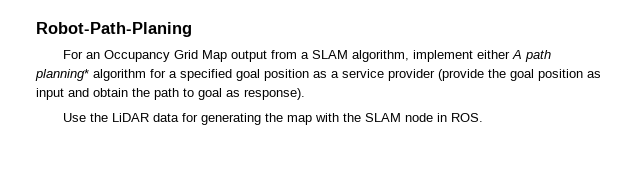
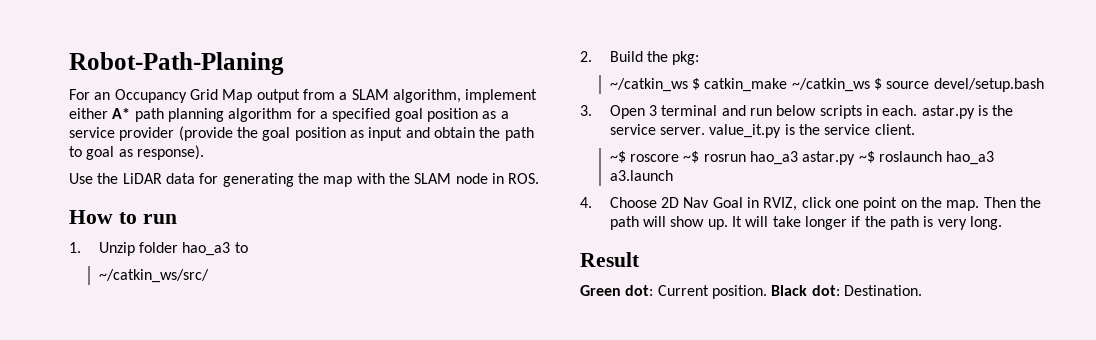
[511,50,551,62] [35,69,89,81] A path planning* -> [112,108,224,122] A* path planning
(483, 117) none -> [69,210,177,224] [69,242,248,256] [98,269,209,283] [580,51,700,65] [609,78,1044,92] [580,105,1014,119] [609,124,915,138] [609,151,995,165] [609,170,673,181] [580,197,1041,211] [609,216,1002,230] [580,252,640,267] [580,285,922,299] // How to run // 1. Unzip folder hao_a3 to // ~/catkin_ws/src/ // 2. Build the pkg: // ~/catkin_ws $ catkin_make ~/catkin_ws $ source devel/setup.bash // 3. Open 3 terminal and run below scripts in each. astar.py is the service server. value_it.py is the service client. // ~$ roscore ~$ rosrun hao_a3 astar.py ~$ roslaunch hao_a3 a3.launch // 4. Choose 2D Nav Goal in RVIZ, click one point on the map. Then the path will show up. It will take longer if the path is very long. // Result // Green dot: Current position. Black dot: Destination.

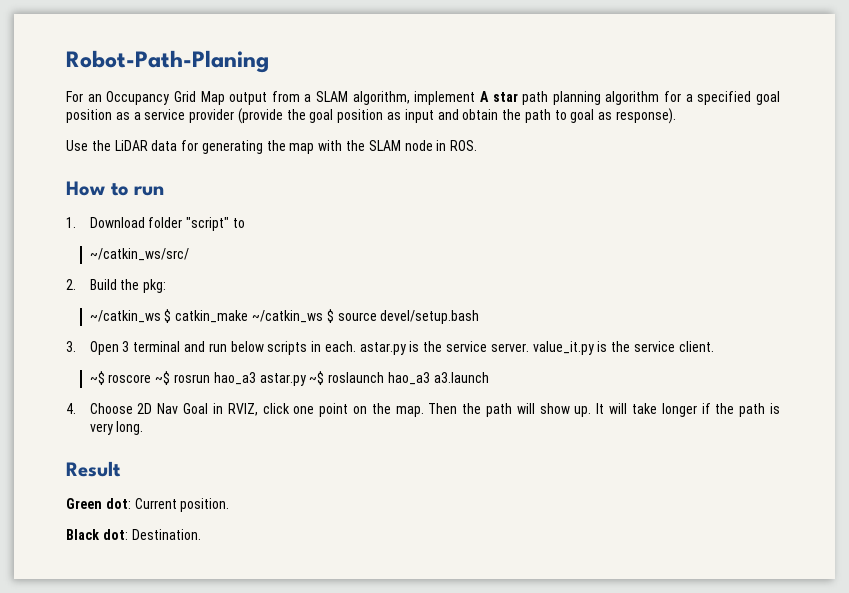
[69,108,131,119] either A* -> [479,91,518,102] A star
[98,242,231,256] Unzip folder hao_a3 -> [89,217,230,231] Download folder "script"
(767, 292) none -> (230, 505) //

